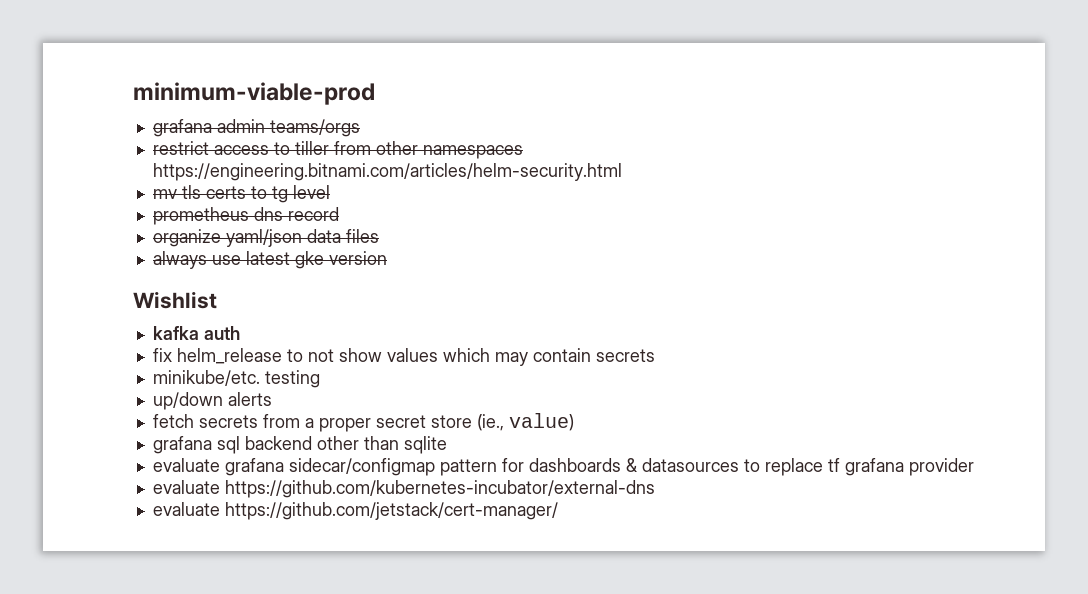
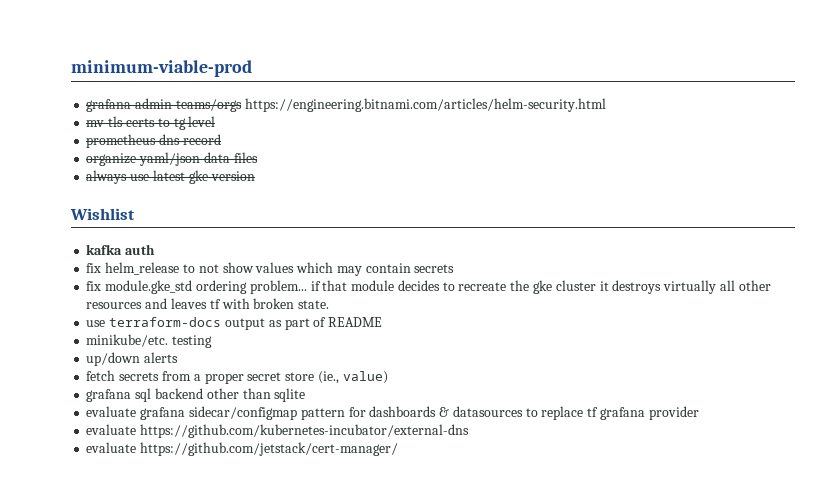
[152,141,523,159] // restrict access to tiller from other namespaces -> (242, 105) none
(655, 355) none -> [86,280,771,294] [86,298,330,309] [86,317,383,330] // fix module.gke_std ordering problem... if that module decides to recreate the gke cluster it destroys virtually all other resources and leaves tf with broken state. // use terraform-docs output as part of README

